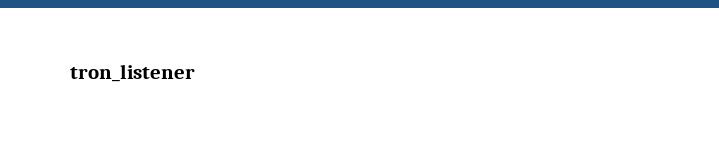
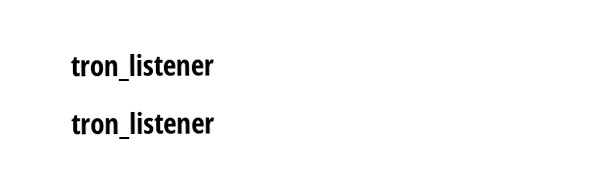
[70,64,195,82] tron_listener -> [70,53,214,82] [71,111,215,140] tron_listener // tron_listener

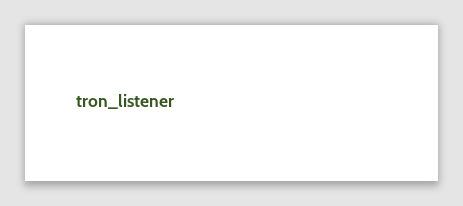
[70,53,214,82] [71,111,215,140] tron_listener // tron_listener -> [76,94,174,109] tron_listener

